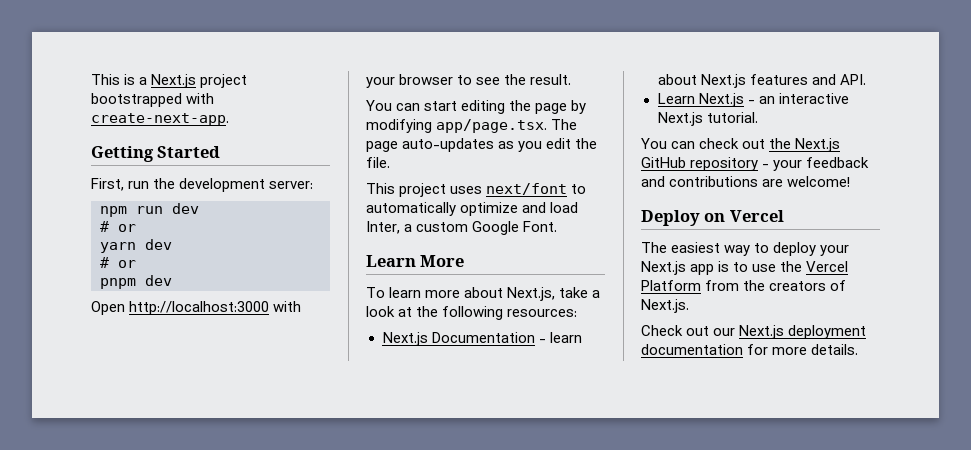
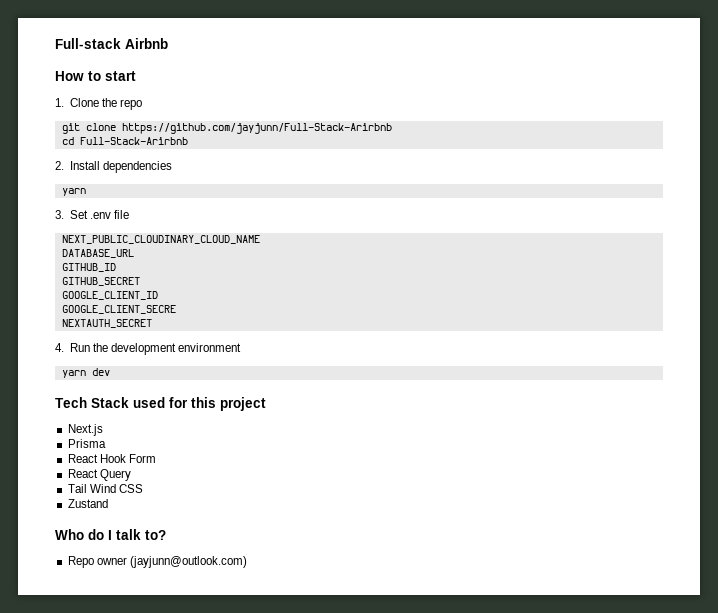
[91,74,248,88] [91,93,215,107] [91,113,229,126] [91,146,221,162] [91,178,314,192] [100,203,199,217] [100,221,136,232] [100,239,172,253] [100,257,136,268] [100,275,172,289] [91,301,302,315] [366,74,572,88] [366,100,587,114] [366,119,578,133] [366,138,598,152] [366,157,390,168] [366,183,587,197] [366,202,579,216] [366,221,558,235] [366,255,465,267] [366,287,601,301] [366,306,578,320] [382,332,582,346] [657,74,866,88] [657,93,849,107] [657,112,758,126] [641,138,841,152] [641,157,870,171] [641,176,851,187] [641,210,784,226] [641,242,850,256] [641,261,849,275] [641,280,847,291] [641,299,689,313] [641,325,867,339] [641,344,859,355] This is a Next.js project bootstrapped with create-next-app. // Getting Started // First, run the development server: // npm run dev // # or // yarn dev // # or // pnpm dev // Open http://localhost:3000 with your browser to see the result. // You can start editing the page by modifying app/page.tsx. The page auto-updates as you edit the file. // This project uses next/font to automatically optimize and load Inter, a custom Google Font. // Learn More // To learn more about Next.js, take a look at the following resources: // Next.js Documentation - learn about Next.js features and API. // Learn Next.js - an interactive Next.js tutorial. // You can check out the Next.js GitHub repository - your feedback and contributions are welcome! // Deploy on Vercel // The easiest way to deploy your Next.js app is to use the Vercel Platform from the creators of Next.js. // Check out our Next.js deployment documentation for more details. -> [55,38,168,49] [55,71,136,81] [55,98,142,110] [61,123,392,134] [61,137,188,145] [55,161,172,173] [61,188,86,196] [55,210,129,219] [61,235,260,244] [61,249,134,258] [61,263,116,272] [61,277,140,286] [61,291,158,300] [61,305,176,314] [61,319,152,328] [55,343,242,355] [61,368,110,378] [55,397,266,411] [67,424,103,436] [67,439,106,448] [67,454,156,463] [67,469,131,481] [67,484,143,493] [67,499,108,508] [55,529,166,540] [67,556,247,568] Full-stack Airbnb // How to start // 1. Clone the repo // git clone https://github.com/jayjunn/Full-Stack-Arirbnb // cd Full-Stack-Arirbnb // 2. Install dependencies // yarn // 3. Set .env file // NEXT_PUBLIC_CLOUDINARY_CLOUD_NAME // DATABASE_URL // GITHUB_ID // GITHUB_SECRET // GOOGLE_CLIENT_ID // GOOGLE_CLIENT_SECRE // NEXTAUTH_SECRET // 4. Run the development environment // yarn dev // Tech Stack used for this project // Next.js // Prisma // React Hook Form // React Query // Tail Wind CSS // Zustand // Who do I talk to? // Repo owner (jayjunn@outlook.com)

